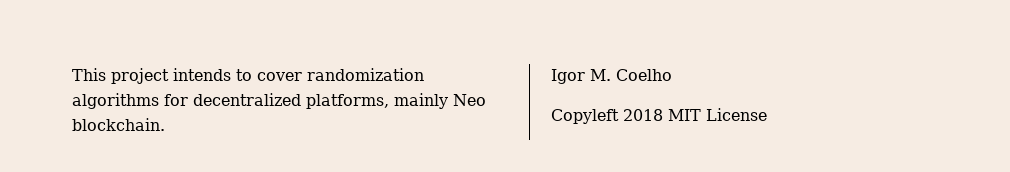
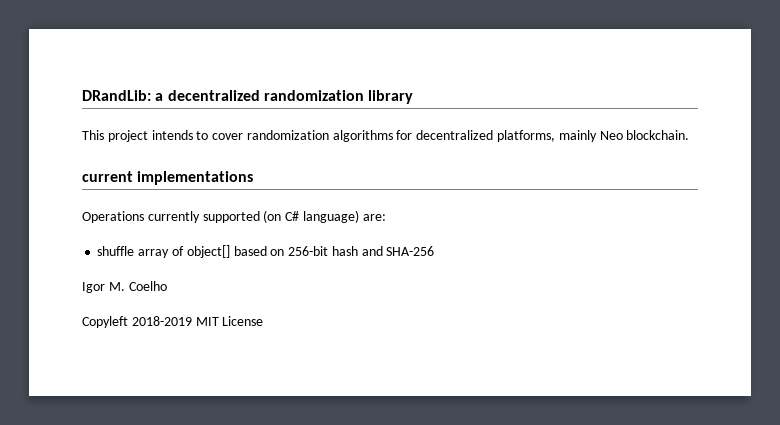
(72, 74) none -> [82,90,414,104] DRandLib: a decentralized randomization library //
(165, 124) none -> [82,171,254,185] [82,210,386,223] [97,245,435,258] // current implementations // Operations currently supported (on C# language) are: // shuffle array of object[] based on 256-bit hash and SHA-256
[623,109,663,121] 2018 -> [131,316,192,326] 2018-2019

